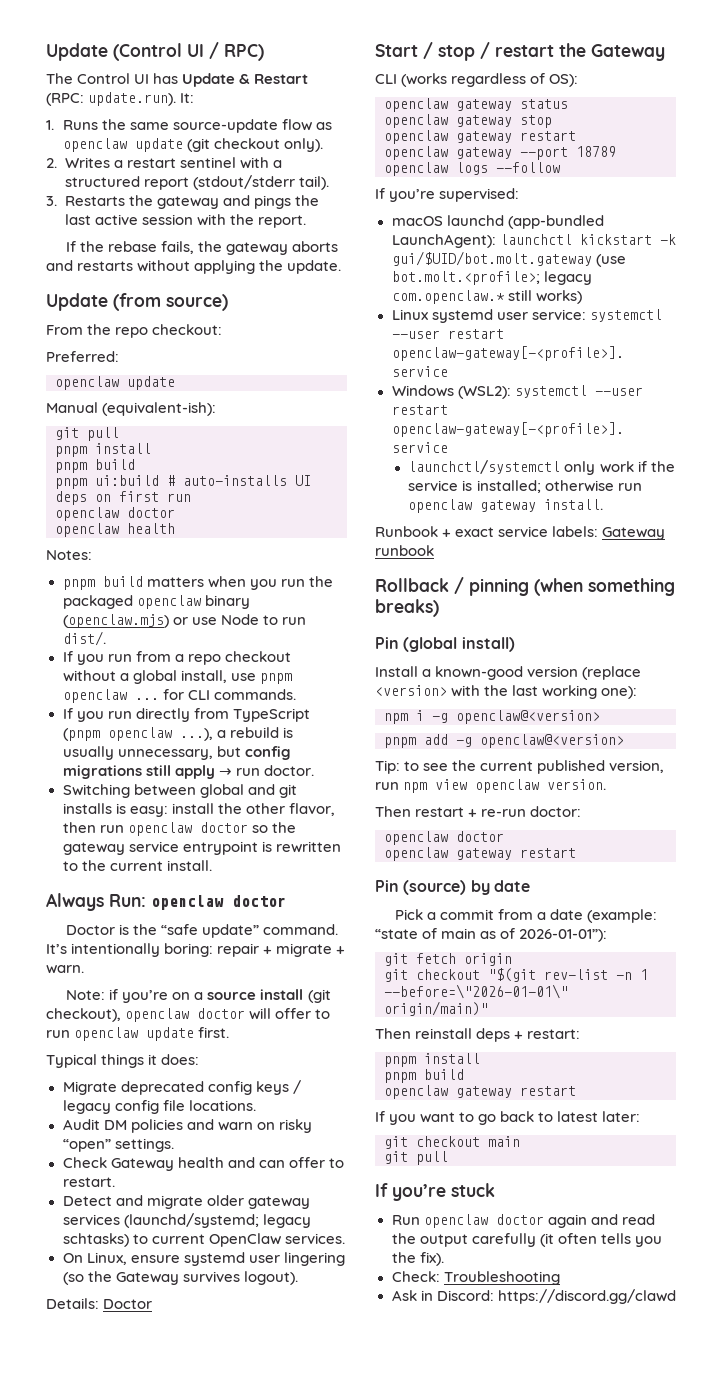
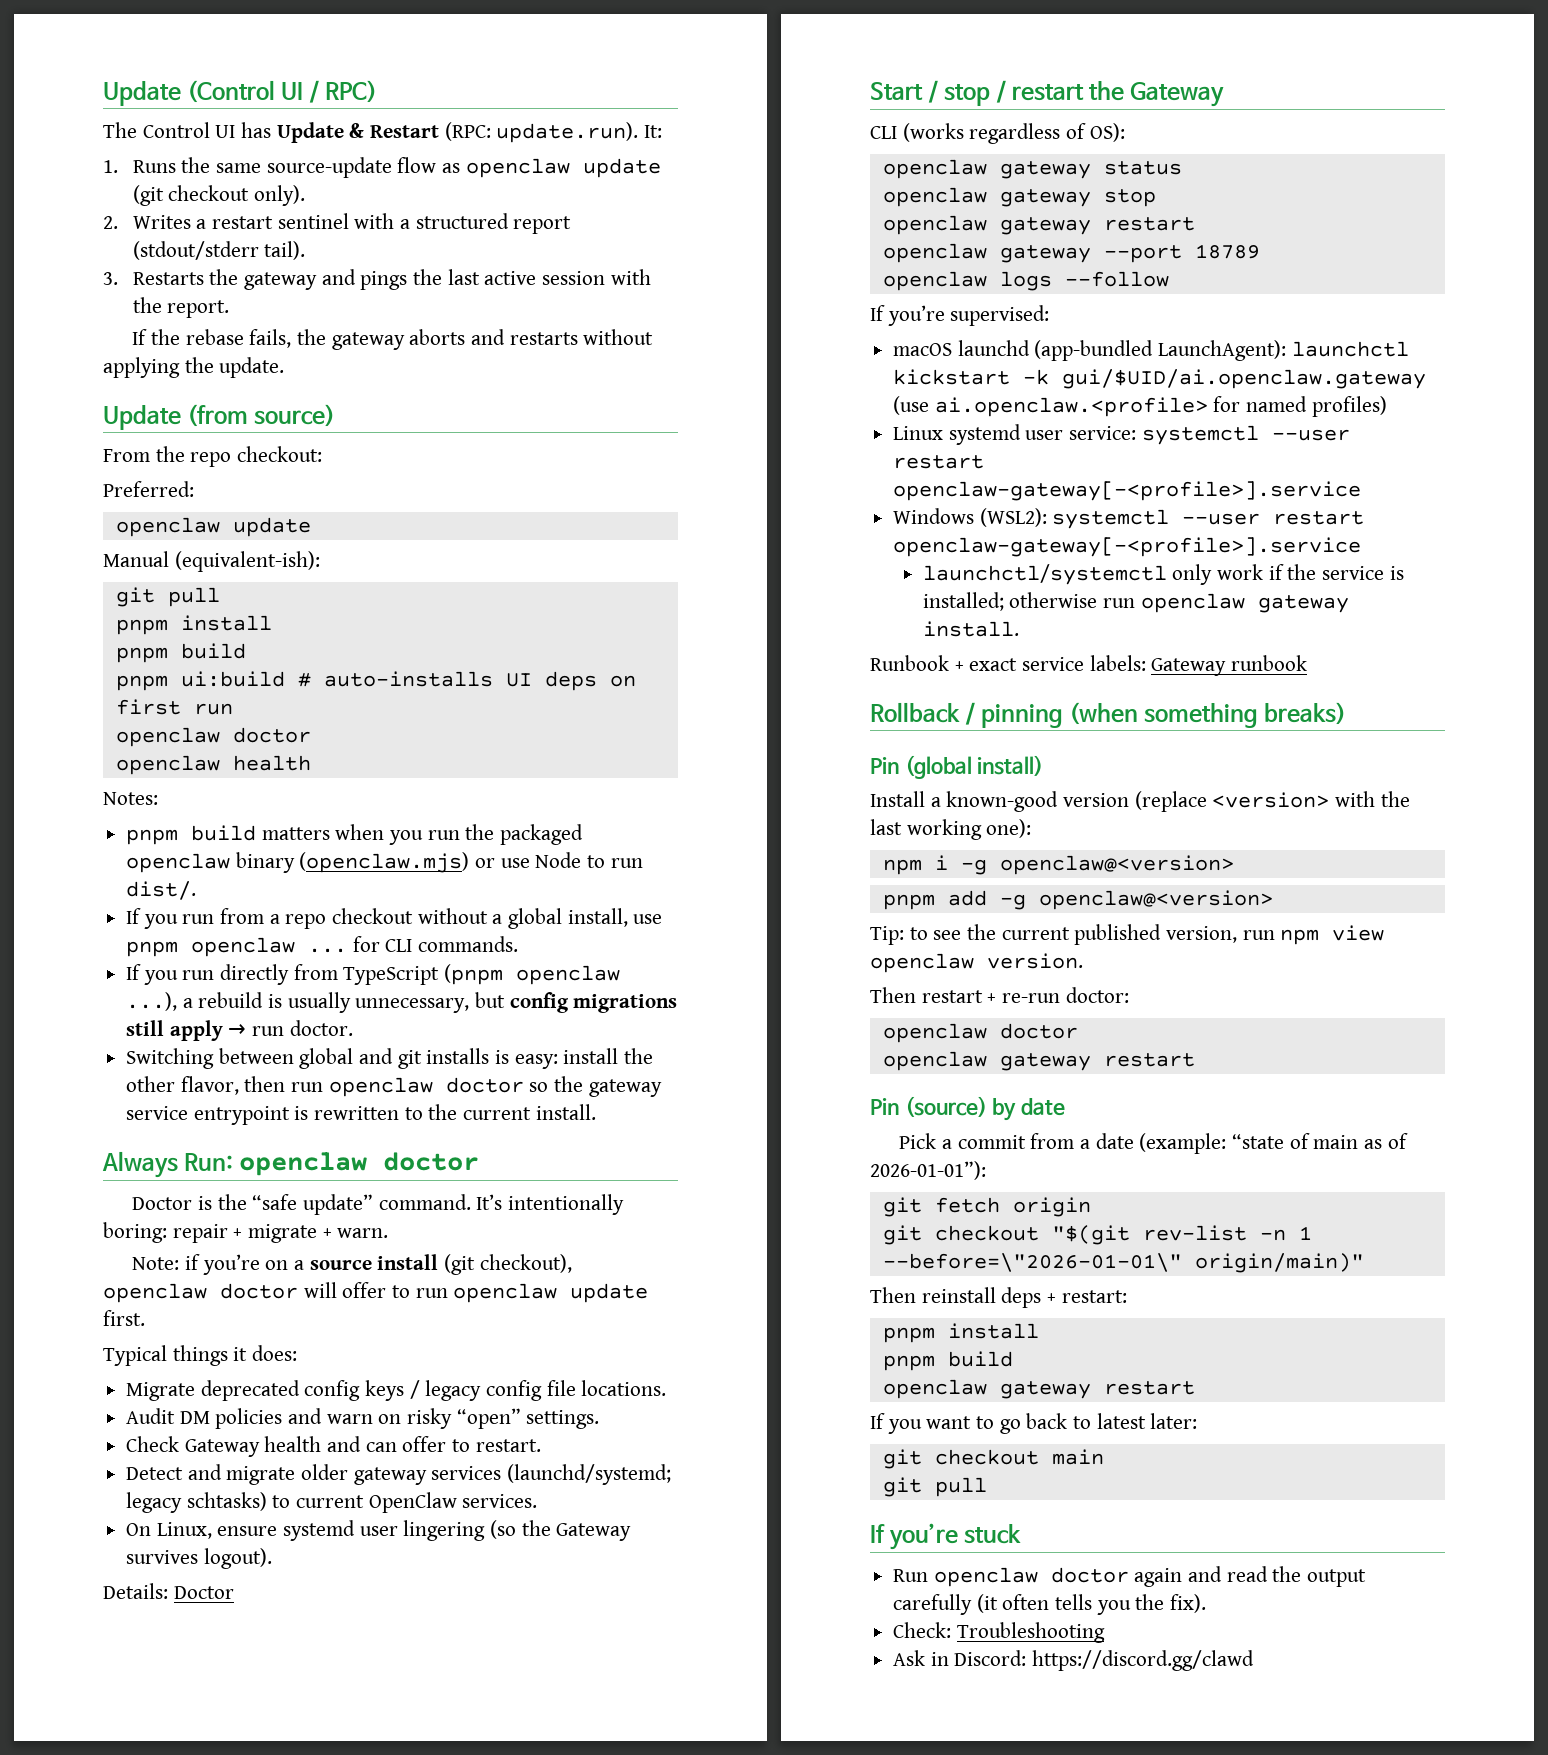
[391,251,626,267] [391,271,592,285] [391,290,582,304] gui/$UID/bot.molt.gateway (use bot.molt.<profile>; legacy com.openclaw.* still works) -> [1062,369,1427,389] [893,396,1387,417] gui/$UID/ai.openclaw.gateway (use ai.openclaw.<profile> for named profiles)

